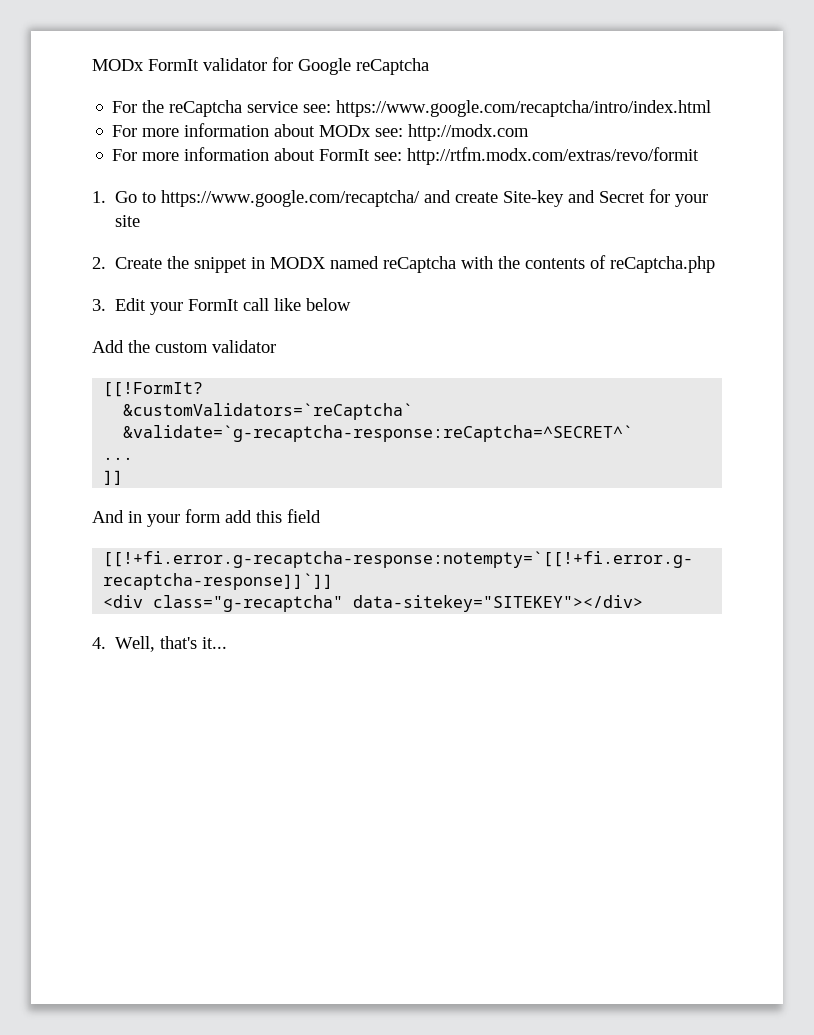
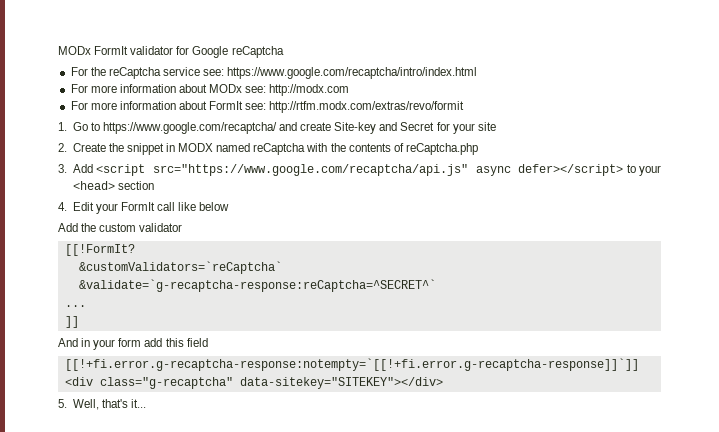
(106, 305) none -> [72,164,661,176] [72,181,154,190] [58,202,67,211] Add <script src="https://www.google.com/recaptcha/api.js" async defer></script> to your <head> section // 4.
[92,637,106,649] 4. -> [58,399,67,408] 5.

